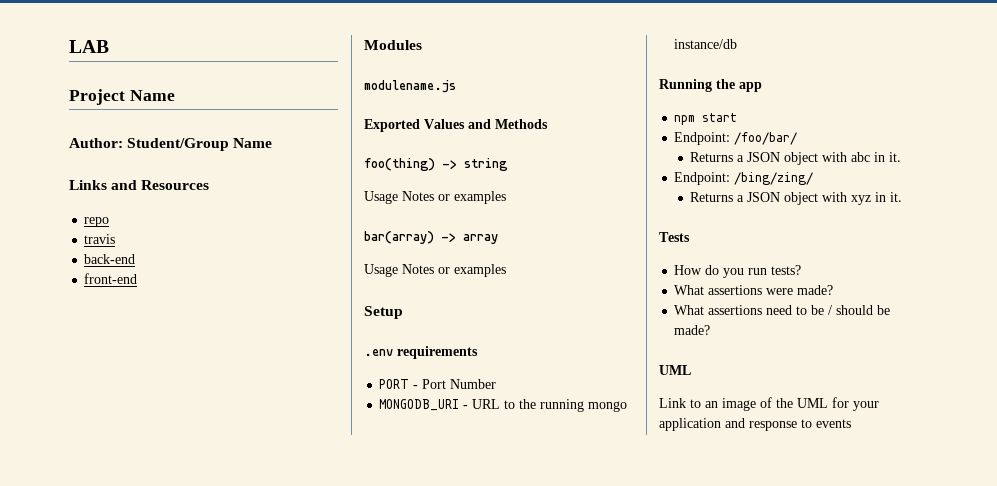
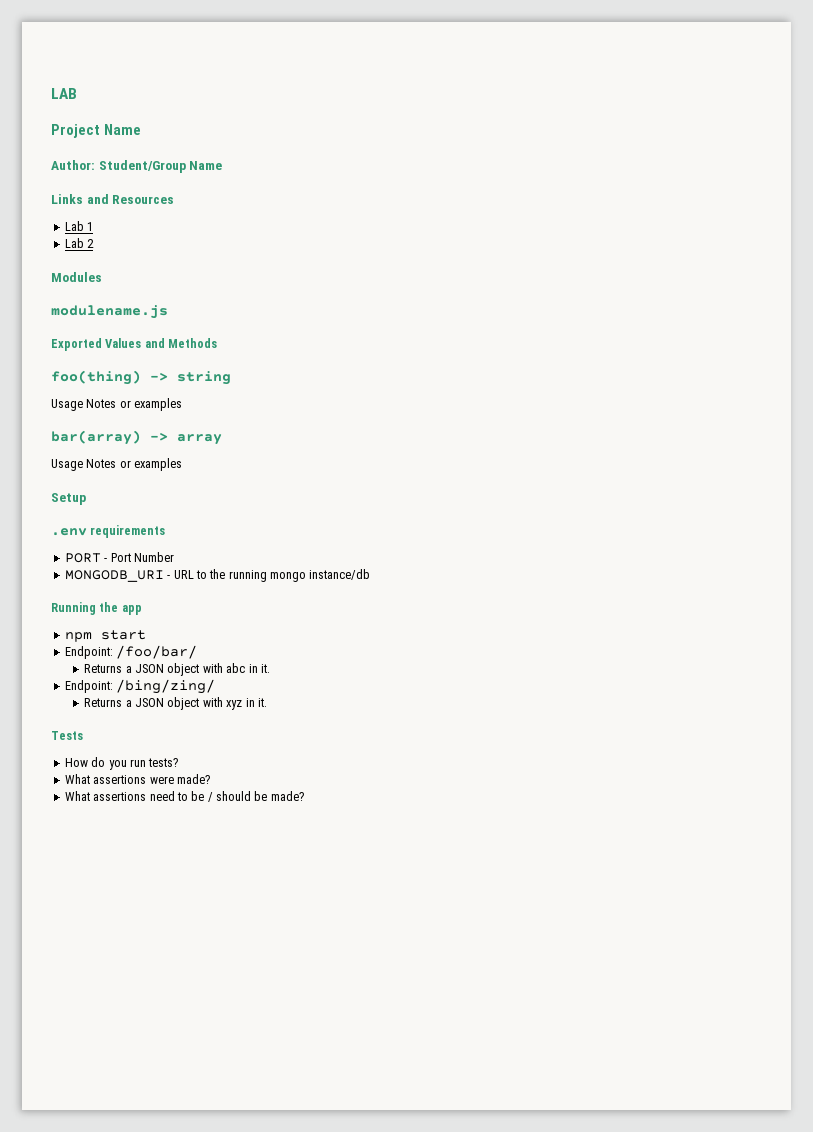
[84,217,110,227] [84,234,116,244] [84,254,136,264] [84,273,138,284] repo // travis // back-end // front-end -> [64,221,94,231] [64,238,95,248] Lab 1 // Lab 2
[659,365,691,375] [659,397,879,411] [659,418,851,431] // UML // Link to an image of the UML for your application and response to events -> (304, 796) none

